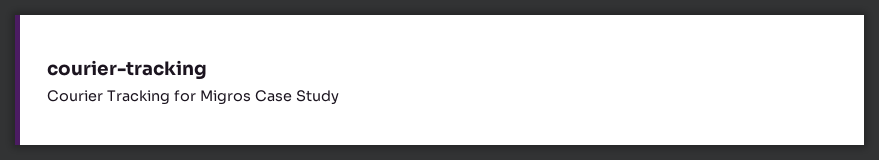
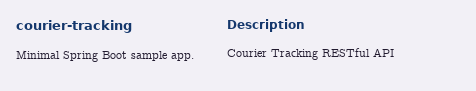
[47,90,339,105] Courier Tracking for Migros Case Study -> [16,50,194,62] [227,19,305,32] [227,48,394,60] Minimal Spring Boot sample app. // Description // Courier Tracking RESTful API

